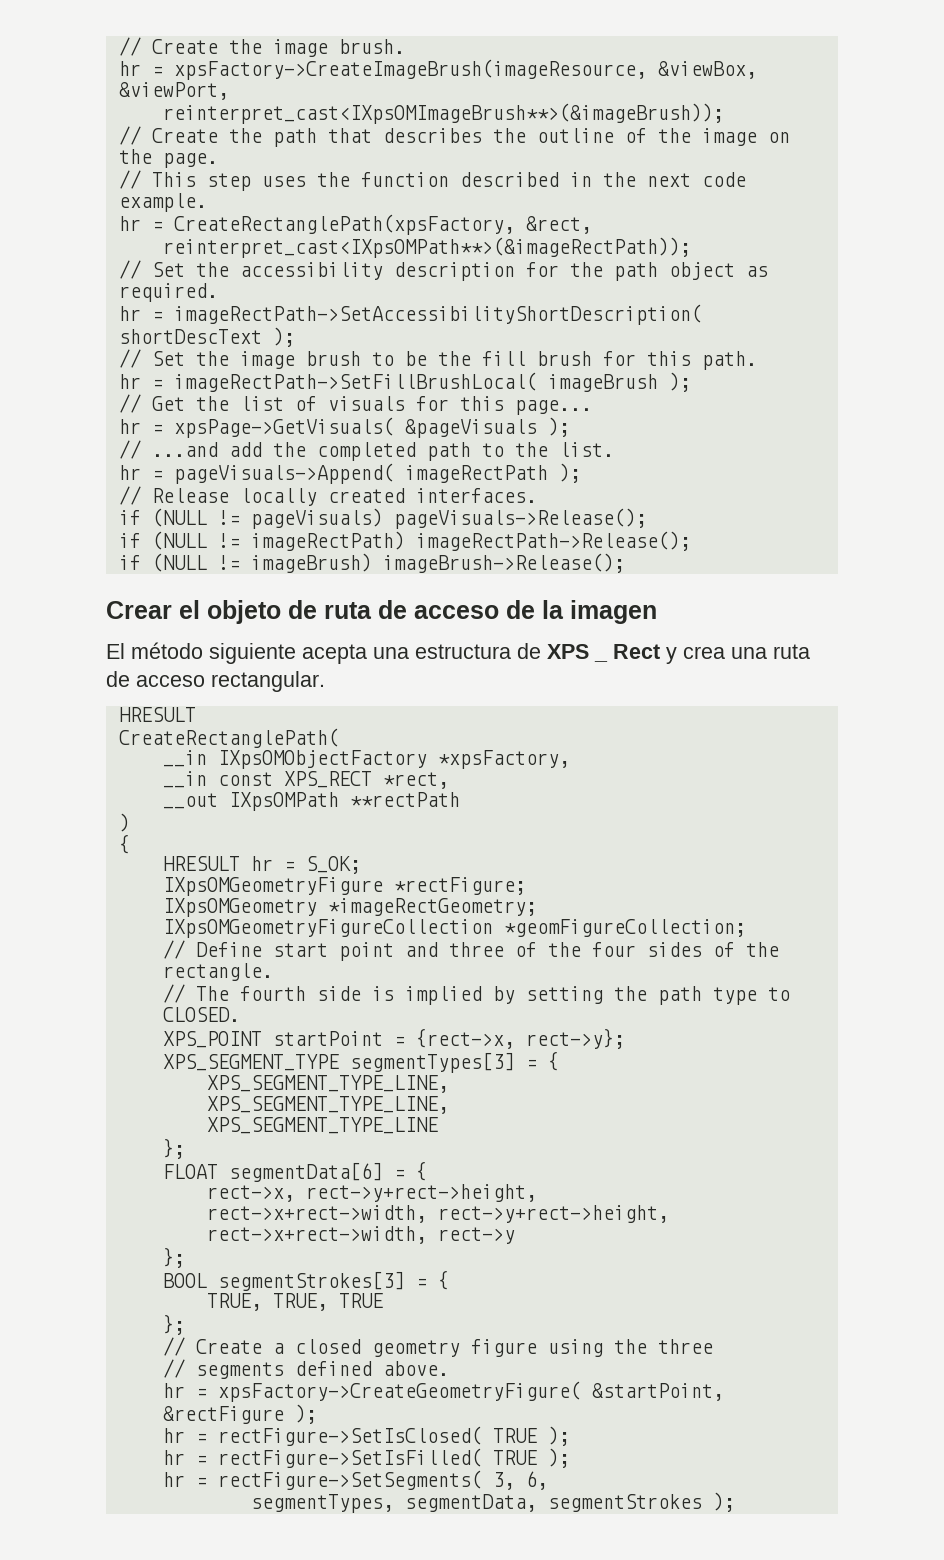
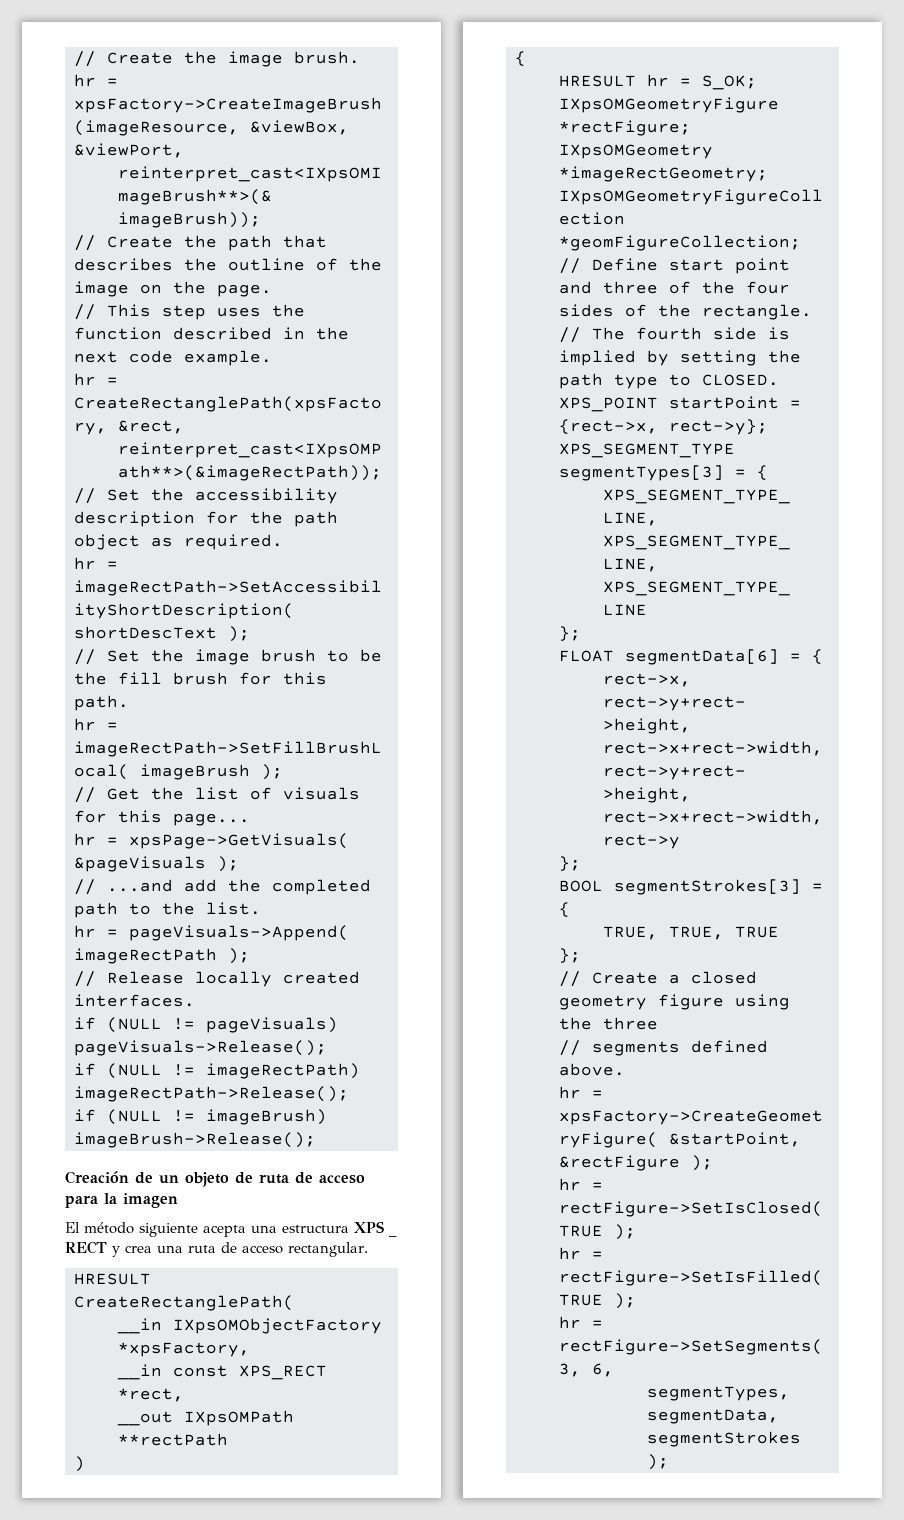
[106,600,200,619] Crear el -> [65,1171,179,1184] Creación de un
[506,600,535,619] de -> [65,1195,98,1208] para
[517,643,541,659] de -> (349, 1229) none
[613,644,660,659] Rect -> [65,1241,107,1254] RECT

